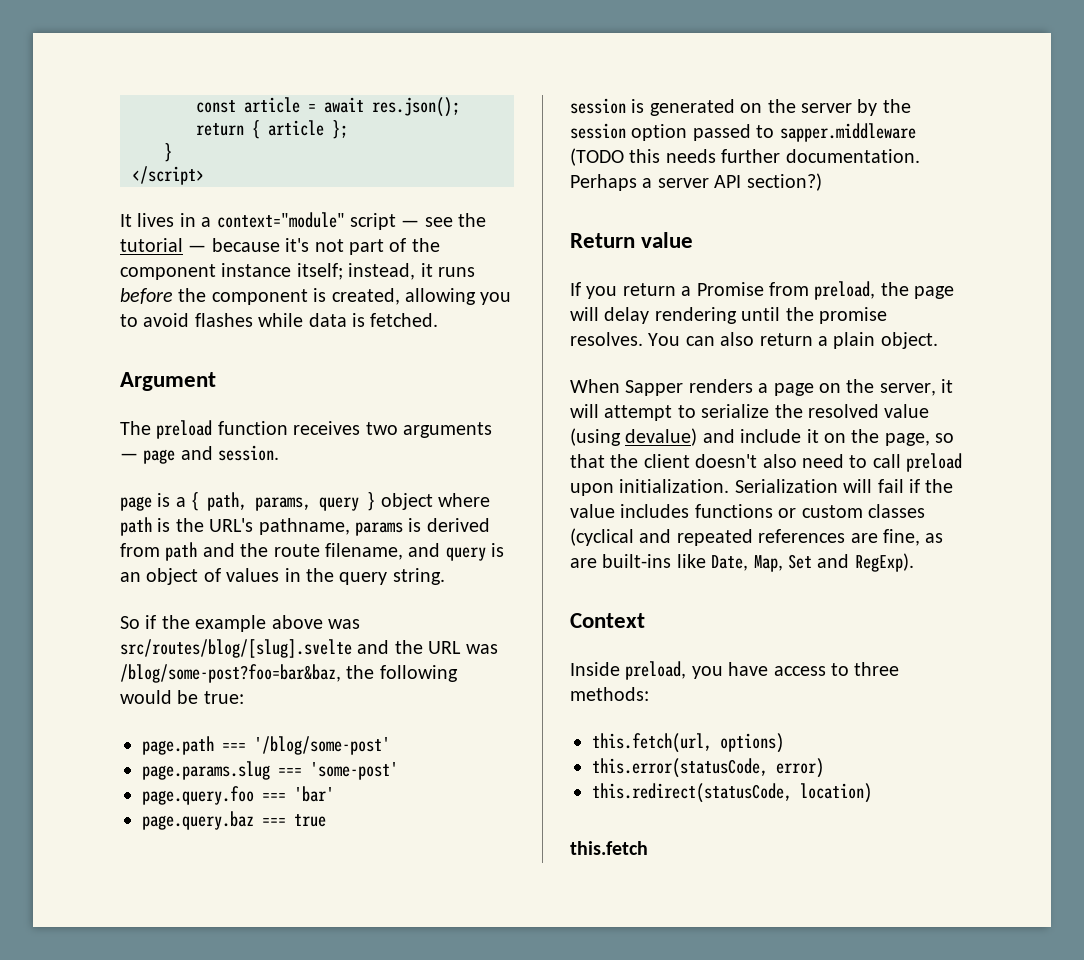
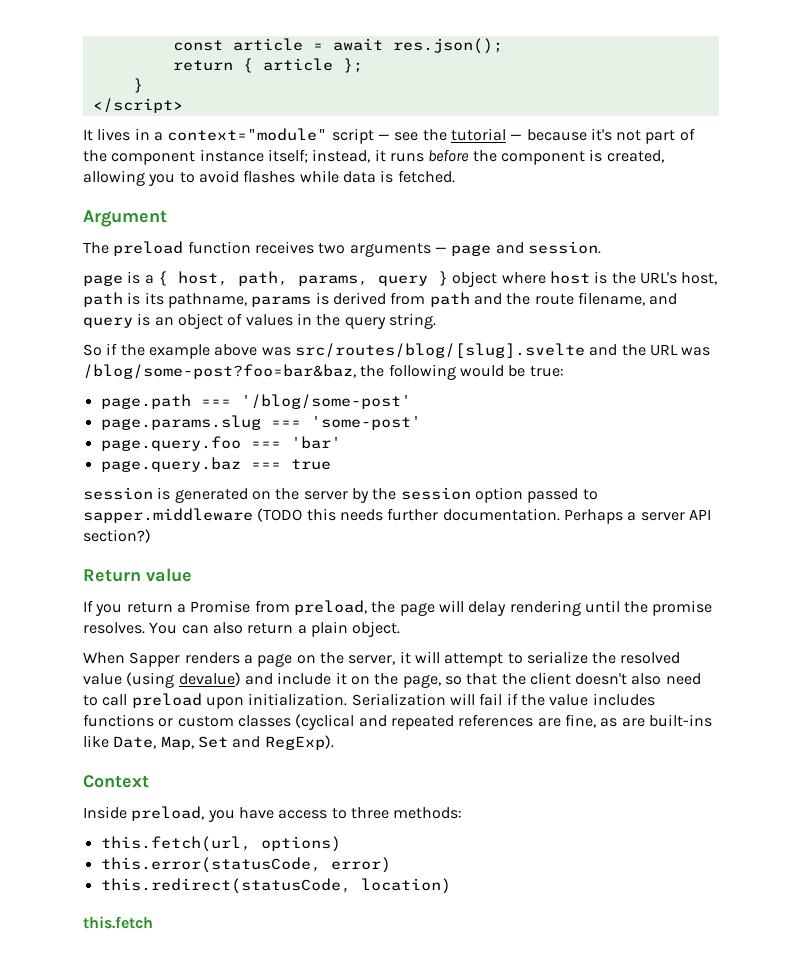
(200, 501) none -> [177,271,228,286] host,
[120,517,152,536] path -> [549,271,590,284] host
(254, 525) none -> [681,272,718,285] [83,292,164,307] host, path is its

